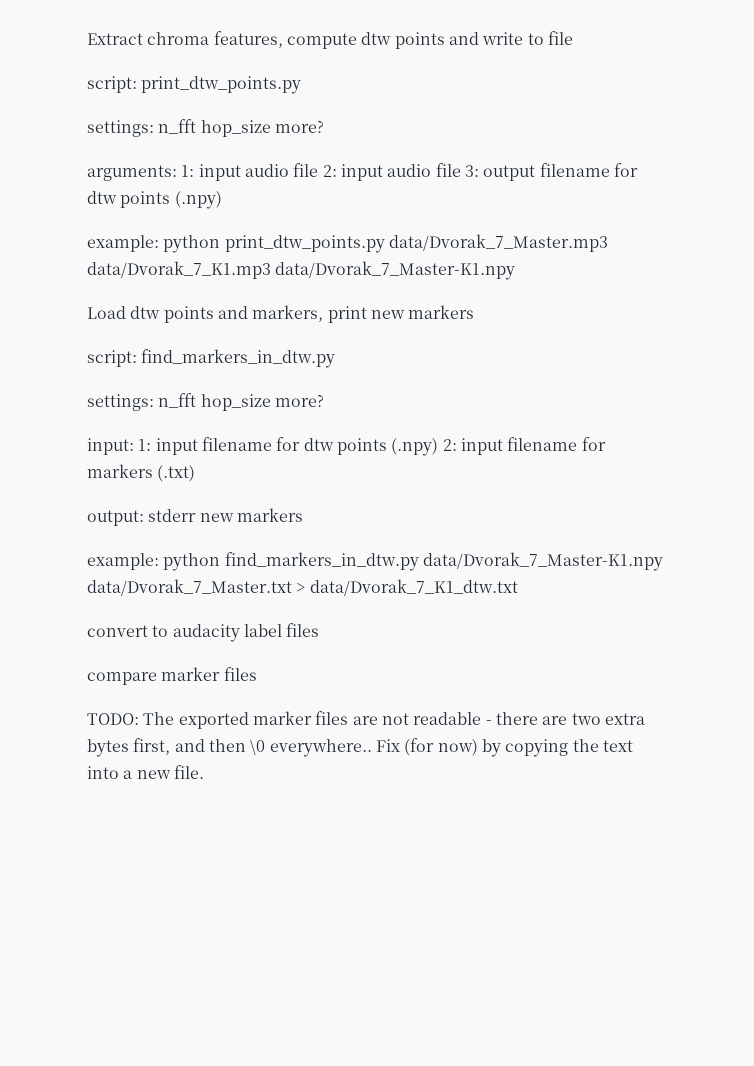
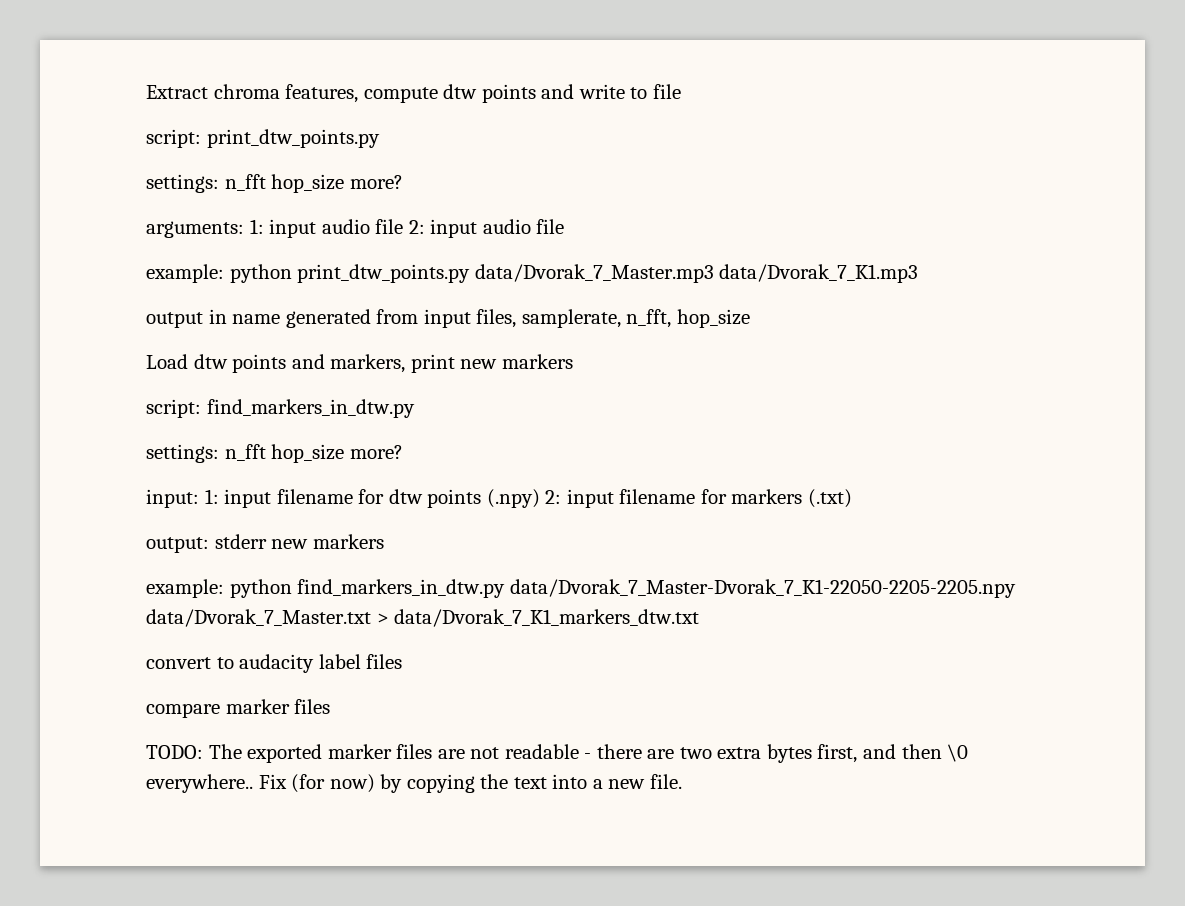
[464,163,638,181] [87,191,222,209] 3: output filename for dtw points (.npy) -> (565, 226) none
[275,261,516,280] data/Dvorak_7_Master-K1.npy -> [146,309,750,328] // output in name generated from input files, samplerate, n_fft, hop_size
[422,552,663,571] data/Dvorak_7_Master-K1.npy -> [509,579,1016,598] data/Dvorak_7_Master-Dvorak_7_K1-22050-2205-2205.npy
[309,579,518,596] data/Dvorak_7_K1_dtw.txt -> [394,609,700,627] data/Dvorak_7_K1_markers_dtw.txt

